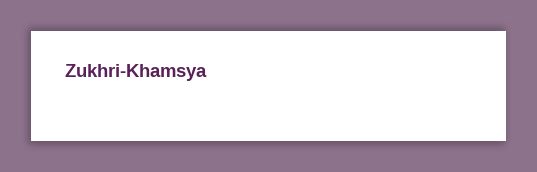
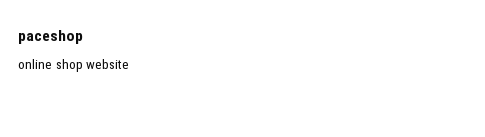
[65,64,207,81] Zukhri-Khamsya -> [18,30,83,44] [18,59,130,72] paceshop // online shop website

